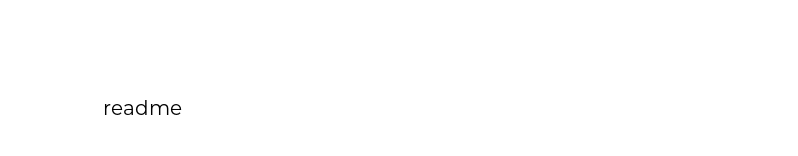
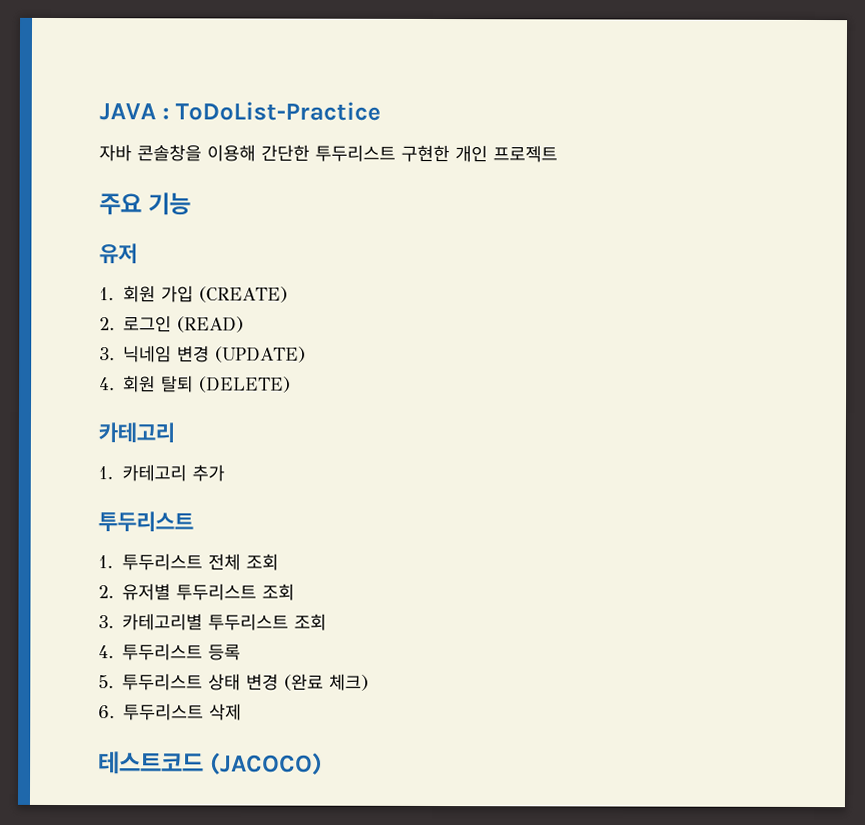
[103,100,182,115] readme -> [99,101,382,121] [99,144,558,163] [99,192,191,216] [99,243,138,265] [99,285,288,303] [99,315,244,333] [99,345,306,363] [99,375,291,393] [98,422,175,444] [98,464,225,482] [98,511,194,533] [98,553,279,571] [98,583,295,601] [98,613,327,631] [98,643,241,661] [98,673,369,691] [98,703,242,721] [98,751,323,775] JAVA : ToDoList-Practice // 자바 콘솔창을 이용해 간단한 투두리스트 구현한 개인 프로젝트 // 주요 기능 // 유저 // 1. 회원 가입 (CREATE) // 2. 로그인 (READ) // 3. 닉네임 변경 (UPDATE) // 4. 회원 탈퇴 (DELETE) // 카테고리 // 1. 카테고리 추가 // 투두리스트 // 1. 투두리스트 전체 조회 // 2. 유저별 투두리스트 조회 // 3. 카테고리별 투두리스트 조회 // 4. 투두리스트 등록 // 5. 투두리스트 상태 변경 (완료 체크) // 6. 투두리스트 삭제 // 테스트코드 (JACOCO)

